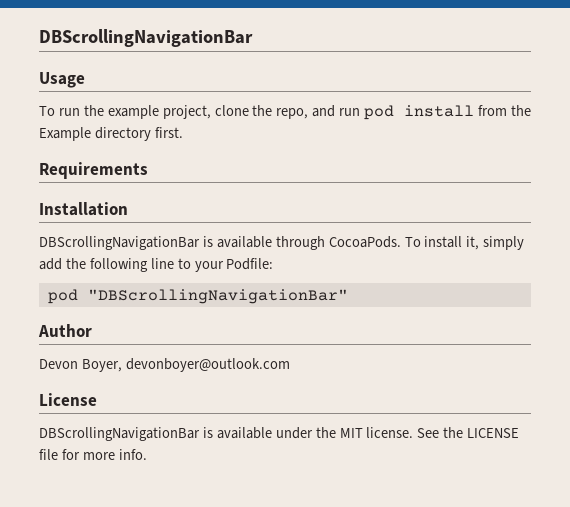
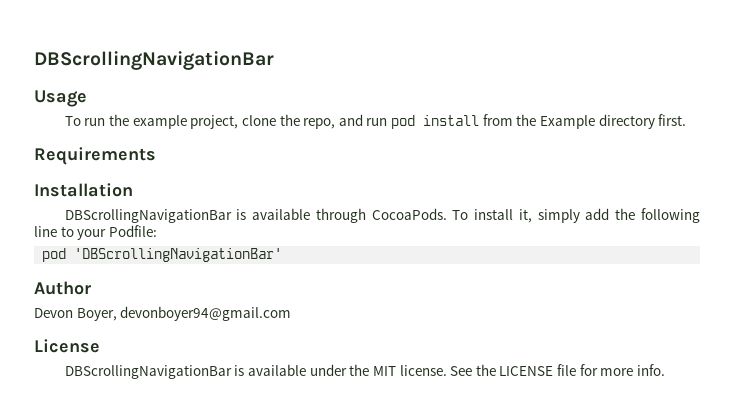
[87,289,348,304] "DBScrollingNavigationBar" -> [74,248,283,262] 'DBScrollingNavigationBar'
[125,358,290,372] devonboyer@outlook.com -> [120,306,292,321] devonboyer94@gmail.com

